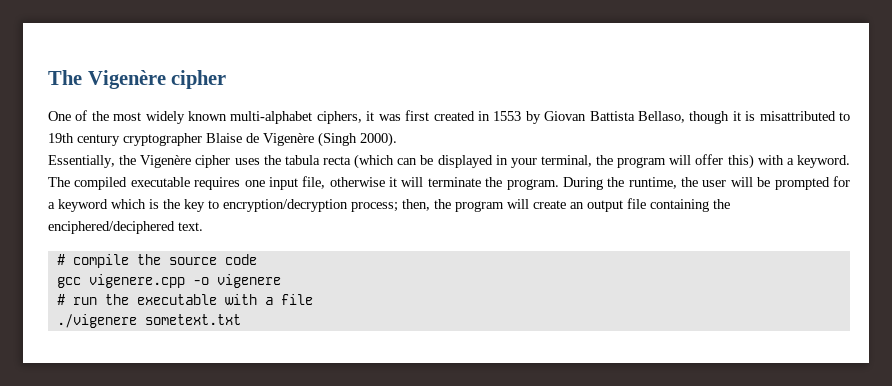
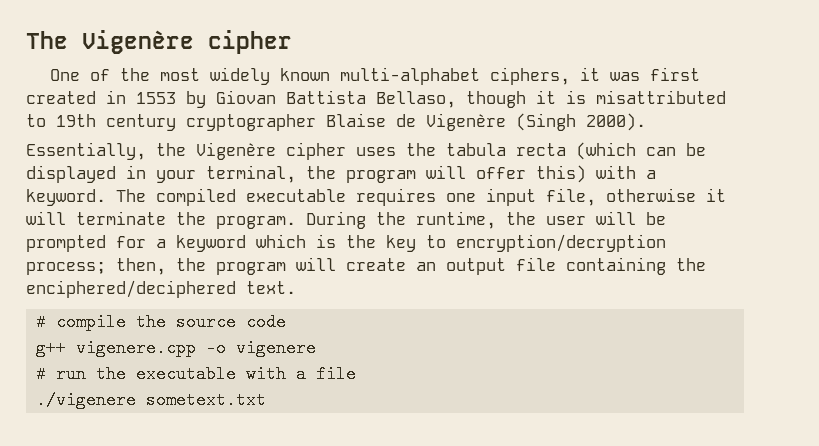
[56,277,81,288] gcc -> [35,339,66,357] g++

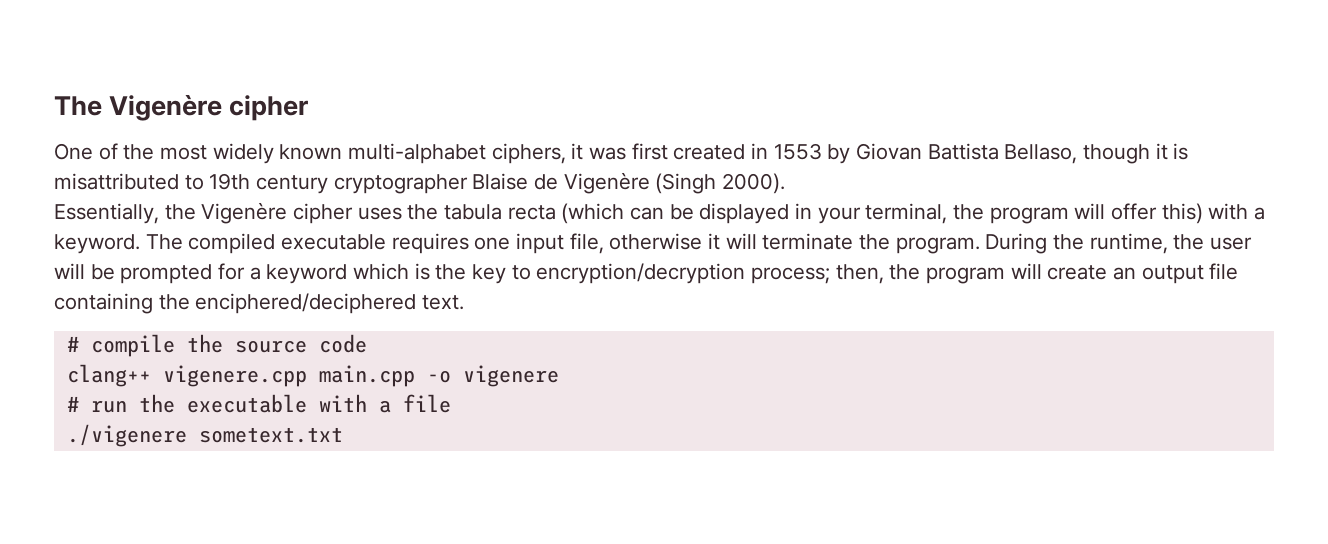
[35,339,196,357] g++ vigenere.cpp -> [66,364,415,387] clang++ vigenere.cpp main.cpp

